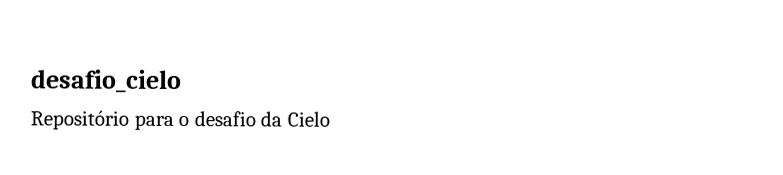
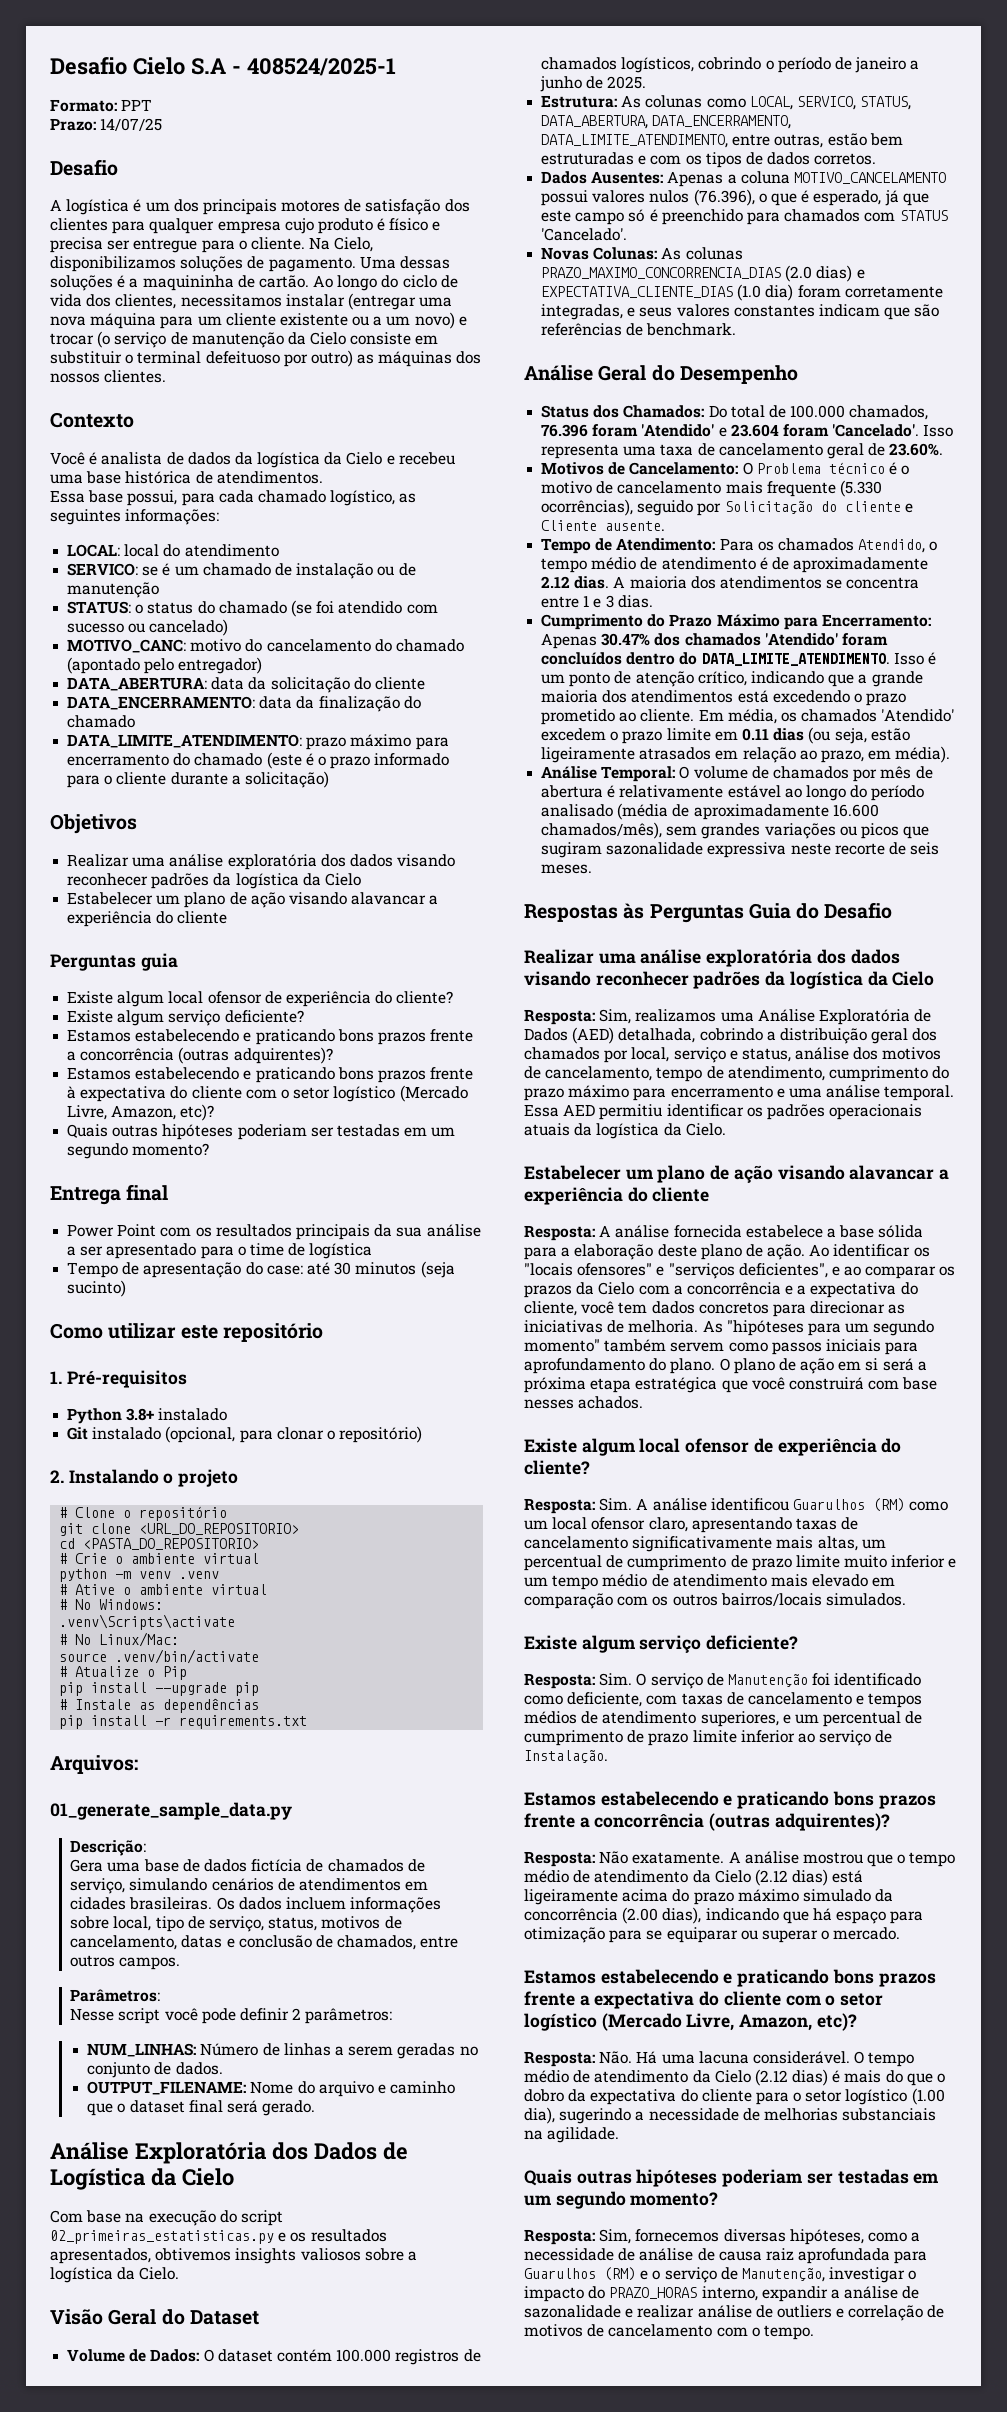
[30,69,182,94] [30,110,330,130] desafio_cielo // Repositório para o desafio da Cielo -> [50,57,396,76] [50,99,153,112] [50,118,163,131] [50,159,118,176] [50,199,470,215] [50,218,441,234] [50,237,374,253] [50,256,450,272] [50,275,458,291] [50,293,453,310] [50,312,467,329] [50,331,439,348] [50,350,482,367] [50,370,167,383] [50,412,134,428] [50,452,455,468] [50,471,323,484] [50,490,417,506] [50,509,220,525] [67,544,279,557] [67,563,416,579] [67,582,160,598] [67,600,438,617] [67,619,229,636] [67,639,464,653] [67,657,263,674] [67,677,425,693] [67,696,421,712] [67,715,136,728] [67,734,449,750] [67,752,450,769] [67,771,329,788] [50,814,137,834] [67,854,456,870] [67,873,361,889] [67,892,439,908] [67,911,228,927] [50,953,178,971] [67,991,454,1007] [67,1010,304,1026] [67,1029,474,1045] [67,1047,333,1064] [67,1067,474,1083] [67,1085,468,1102] [67,1104,215,1121] [67,1124,456,1140] [67,1143,210,1159] [50,1184,169,1205] [67,1224,481,1240] [67,1243,373,1259] [67,1261,455,1278] [67,1280,127,1297] [50,1323,323,1342] [50,1370,187,1388] [67,1408,228,1424] [67,1426,423,1443] [50,1469,239,1487] [59,1506,228,1521] [59,1523,300,1536] [59,1538,260,1550] [59,1553,260,1564] [59,1568,220,1582] [59,1584,268,1595] [59,1599,164,1610] [59,1614,236,1630] [59,1632,180,1647] [59,1649,260,1664] [59,1666,188,1680] [59,1682,260,1696] [59,1698,260,1713] [59,1715,308,1729] [50,1755,138,1774] [50,1802,292,1820] [70,1840,147,1856] [70,1859,425,1872] [70,1878,429,1894] [70,1897,442,1913] [70,1916,402,1932] [70,1935,459,1950] [70,1955,181,1970] [70,1989,161,2002] [70,2008,393,2024] [87,2043,478,2059] [87,2062,223,2078] [87,2081,456,2097] [87,2100,316,2116] [50,2142,408,2164] [50,2168,234,2190] [50,2210,283,2226] [50,2229,387,2244] [50,2248,417,2264] [50,2267,180,2283] [50,2309,259,2325] [67,2349,481,2365] [541,57,920,73] [540,76,647,92] [541,95,912,110] [541,115,792,129] [541,133,903,148] [541,152,877,168] [541,171,946,187] [541,189,929,206] [541,209,948,225] [541,228,628,241] [541,247,743,260] [541,265,865,282] [541,284,943,301] [541,304,940,320] [541,323,737,336] [524,365,798,384] [541,405,929,420] [541,424,954,437] [541,443,944,459] [541,462,910,475] [541,480,882,497] [541,499,913,516] [541,520,666,531] [541,538,938,554] [541,557,929,573] [541,576,920,589] [541,595,653,608] [541,614,931,630] [541,633,888,649] [541,652,936,666] [541,671,923,687] [541,690,907,706] [541,709,955,725] [541,727,910,744] [541,746,951,763] [541,766,933,782] [541,785,925,801] [541,803,879,820] [541,822,930,839] [541,842,940,858] [541,864,593,874] [524,902,893,923] [524,949,900,967] [524,971,935,989] [524,1009,932,1025] [524,1027,938,1044] [524,1047,942,1063] [524,1066,950,1082] [524,1085,955,1101] [524,1104,923,1120] [524,1123,726,1139] [524,1165,950,1183] [524,1187,710,1205] [524,1225,924,1241] [524,1244,930,1260] [524,1263,956,1279] [524,1282,918,1298] [524,1301,906,1317] [524,1320,935,1336] [524,1339,919,1355] [524,1358,927,1374] [524,1377,938,1393] [524,1396,644,1409] [524,1438,902,1456] [524,1460,590,1475] [524,1498,949,1514] [524,1517,859,1533] [524,1536,886,1552] [524,1555,957,1571] [524,1574,896,1590] [524,1593,906,1609] [524,1635,799,1653] [524,1673,922,1689] [524,1692,923,1708] [524,1711,923,1727] [524,1730,893,1746] [524,1750,608,1763] [524,1791,936,1809] [524,1813,890,1831] [524,1851,956,1867] [524,1869,864,1886] [524,1889,894,1905] [524,1907,924,1924] [524,1927,901,1943] [524,1969,936,1987] [524,1991,884,2009] [524,2013,857,2031] [524,2051,915,2067] [524,2069,946,2086] [524,2088,945,2105] [524,2107,937,2124] [524,2127,620,2143] [524,2169,939,2187] [524,2191,719,2209] [524,2229,921,2245] [524,2248,928,2264] [524,2267,917,2283] [524,2286,920,2302] [524,2305,945,2321] [524,2324,814,2340] Desafio Cielo S.A - 408524/2025-1 // Formato: PPT // Prazo: 14/07/25 // Desafio // A logística é um dos principais motores de satisfação dos clientes para qualquer empresa cujo produto é físico e precisa ser entregue para o cliente. Na Cielo, disponibilizamos soluções de pagamento. Uma dessas soluções é a maquininha de cartão. Ao longo do ciclo de vida dos clientes, necessitamos instalar (entregar uma nova máquina para um cliente existente ou a um novo) e trocar (o serviço de manutenção da Cielo consiste em substituir o terminal defeituoso por outro) as máquinas dos nossos clientes. // Contexto // Você é analista de dados da logística da Cielo e recebeu uma base histórica de atendimentos. // Essa base possui, para cada chamado logístico, as seguintes informações: // LOCAL: local do atendimento // SERVICO: se é um chamado de instalação ou de manutenção // STATUS: o status do chamado (se foi atendido com sucesso ou cancelado) // MOTIVO_CANC: motivo do cancelamento do chamado (apontado pelo entregador) // DATA_ABERTURA: data da solicitação do cliente // DATA_ENCERRAMENTO: data da finalização do chamado // DATA_LIMITE_ATENDIMENTO: prazo máximo para encerramento do chamado (este é o prazo informado para o cliente durante a solicitação) // Objetivos // Realizar uma análise exploratória dos dados visando reconhecer padrões da logística da Cielo // Estabelecer um plano de ação visando alavancar a experiência do cliente // Perguntas guia // Existe algum local ofensor de experiência do cliente? // Existe algum serviço deficiente? // Estamos estabelecendo e praticando bons prazos frente a concorrência (outras adquirentes)? // Estamos estabelecendo e praticando bons prazos frente à expectativa do cliente com o setor logístico (Mercado Livre, Amazon, etc)? // Quais outras hipóteses poderiam ser testadas em um segundo momento? // Entrega final // Power Point com os resultados principais da sua análise a ser apresentado para o time de logística // Tempo de apresentação do case: até 30 minutos (seja sucinto) // Como utilizar este repositório // 1. Pré-requisitos // Python 3.8+ instalado // Git instalado (opcional, para clonar o repositório) // 2. Instalando o projeto // # Clone o repositório // git clone <URL_DO_REPOSITORIO> // cd <PASTA_DO_REPOSITORIO> // # Crie o ambiente virtual // python -m venv .venv // # Ative o ambiente virtual // # No Windows: // .venv\Scripts\activate // # No Linux/Mac: // source .venv/bin/activate // # Atualize o Pip // pip install --upgrade pip // # Instale as dependências // pip install -r requirements.txt // Arquivos: // 01_generate_sample_data.py // Descrição: // Gera uma base de dados fictícia de chamados de serviço, simulando cenários de atendimentos em cidades brasileiras. Os dados incluem informações sobre local, tipo de serviço, status, motivos de cancelamento, datas e conclusão de chamados, entre outros campos. // Parâmetros: // Nesse script você pode definir 2 parâmetros: // NUM_LINHAS: Número de linhas a serem geradas no conjunto de dados. // OUTPUT_FILENAME: Nome do arquivo e caminho que o dataset final será gerado. // Análise Exploratória dos Dados de Logística da Cielo // Com base na execução do script 02_primeiras_estatisticas.py e os resultados apresentados, obtivemos insights valiosos sobre a logística da Cielo. // Visão Geral do Dataset // Volume de Dados: O dataset contém 100.000 registros de chamados logísticos, cobrindo o período de janeiro a junho de 2025. // Estrutura: As colunas como LOCAL, SERVICO, STATUS, DATA_ABERTURA, DATA_ENCERRAMENTO, DATA_LIMITE_ATENDIMENTO, entre outras, estão bem estruturadas e com os tipos de dados corretos. // Dados Ausentes: Apenas a coluna MOTIVO_CANCELAMENTO possui valores nulos (76.396), o que é esperado, já que este campo só é preenchido para chamados com STATUS 'Cancelado'. // Novas Colunas: As colunas PRAZO_MAXIMO_CONCORRENCIA_DIAS (2.0 dias) e EXPECTATIVA_CLIENTE_DIAS (1.0 dia) foram corretamente integradas, e seus valores constantes indicam que são referências de benchmark. // Análise Geral do Desempenho // Status dos Chamados: Do total de 100.000 chamados, 76.396 foram 'Atendido' e 23.604 foram 'Cancelado'. Isso representa uma taxa de cancelamento geral de 23.60%. // Motivos de Cancelamento: O Problema técnico é o motivo de cancelamento mais frequente (5.330 ocorrências), seguido por Solicitação do cliente e Cliente ausente. // Tempo de Atendimento: Para os chamados Atendido, o tempo médio de atendimento é de aproximadamente 2.12 dias. A maioria dos atendimentos se concentra entre 1 e 3 dias. // Cumprimento do Prazo Máximo para Encerramento: Apenas 30.47% dos chamados 'Atendido' foram concluídos dentro do DATA_LIMITE_ATENDIMENTO. Isso é um ponto de atenção crítico, indicando que a grande maioria dos atendimentos está excedendo o prazo prometido ao cliente. Em média, os chamados 'Atendido' excedem o prazo limite em 0.11 dias (ou seja, estão ligeiramente atrasados em relação ao prazo, em média). // Análise Temporal: O volume de chamados por mês de abertura é relativamente estável ao longo do período analisado (média de aproximadamente 16.600 chamados/mês), sem grandes variações ou picos que sugiram sazonalidade expressiva neste recorte de seis meses. // Respostas às Perguntas Guia do Desafio // Realizar uma análise exploratória dos dados visando reconhecer padrões da logística da Cielo // Resposta: Sim, realizamos uma Análise Exploratória de Dados (AED) detalhada, cobrindo a distribuição geral dos chamados por local, serviço e status, análise dos motivos de cancelamento, tempo de atendimento, cumprimento do prazo máximo para encerramento e uma análise temporal. Essa AED permitiu identificar os padrões operacionais atuais da logística da Cielo. // Estabelecer um plano de ação visando alavancar a experiência do cliente // Resposta: A análise fornecida estabelece a base sólida para a elaboração deste plano de ação. Ao identificar os "locais ofensores" e "serviços deficientes", e ao comparar os prazos da Cielo com a concorrência e a expectativa do cliente, você tem dados concretos para direcionar as iniciativas de melhoria. As "hipóteses para um segundo momento" também servem como passos iniciais para aprofundamento do plano. O plano de ação em si será a próxima etapa estratégica que você construirá com base nesses achados. // Existe algum local ofensor de experiência do cliente? // Resposta: Sim. A análise identificou Guarulhos (RM) como um local ofensor claro, apresentando taxas de cancelamento significativamente mais altas, um percentual de cumprimento de prazo limite muito inferior e um tempo médio de atendimento mais elevado em comparação com os outros bairros/locais simulados. // Existe algum serviço deficiente? // Resposta: Sim. O serviço de Manutenção foi identificado como deficiente, com taxas de cancelamento e tempos médios de atendimento superiores, e um percentual de cumprimento de prazo limite inferior ao serviço de Instalação. // Estamos estabelecendo e praticando bons prazos frente a concorrência (outras adquirentes)? // Resposta: Não exatamente. A análise mostrou que o tempo médio de atendimento da Cielo (2.12 dias) está ligeiramente acima do prazo máximo simulado da concorrência (2.00 dias), indicando que há espaço para otimização para se equiparar ou superar o mercado. // Estamos estabelecendo e praticando bons prazos frente a expectativa do cliente com o setor logístico (Mercado Livre, Amazon, etc)? // Resposta: Não. Há uma lacuna considerável. O tempo médio de atendimento da Cielo (2.12 dias) é mais do que o dobro da expectativa do cliente para o setor logístico (1.00 dia), sugerindo a necessidade de melhorias substanciais na agilidade. // Quais outras hipóteses poderiam ser testadas em um segundo momento? // Resposta: Sim, fornecemos diversas hipóteses, como a necessidade de análise de causa raiz aprofundada para Guarulhos (RM) e o serviço de Manutenção, investigar o impacto do PRAZO_HORAS interno, expandir a análise de sazonalidade e realizar análise de outliers e correlação de motivos de cancelamento com o tempo.

